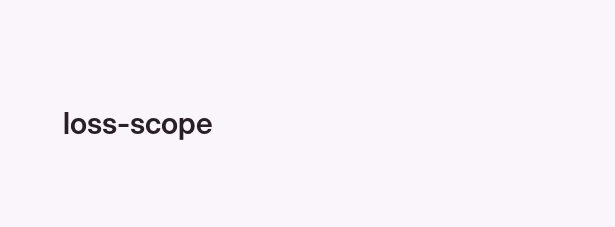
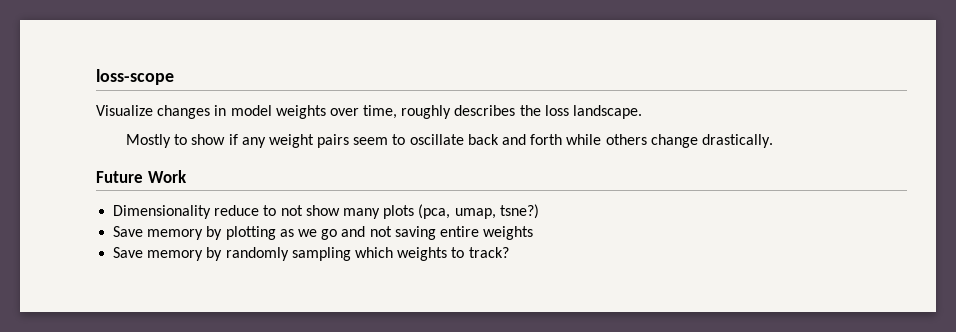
(213, 126) none -> [96,105,643,119] [125,134,773,148] [96,170,187,183] [113,204,539,219] [113,226,534,240] [113,247,509,261] // Visualize changes in model weights over time, roughly describes the loss landscape. // Mostly to show if any weight pairs seem to oscillate back and forth while others change drastically. // Future Work // Dimensionality reduce to not show many plots (pca, umap, tsne?) // Save memory by plotting as we go and not saving entire weights // Save memory by randomly sampling which weights to track?

